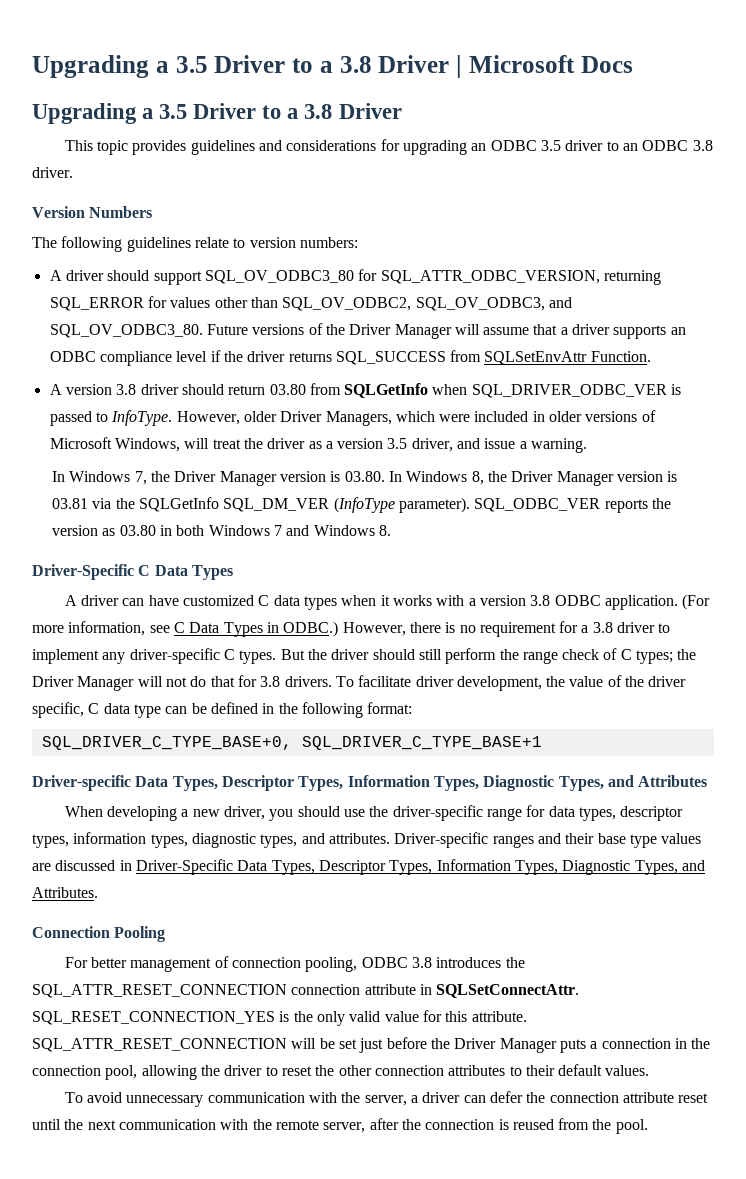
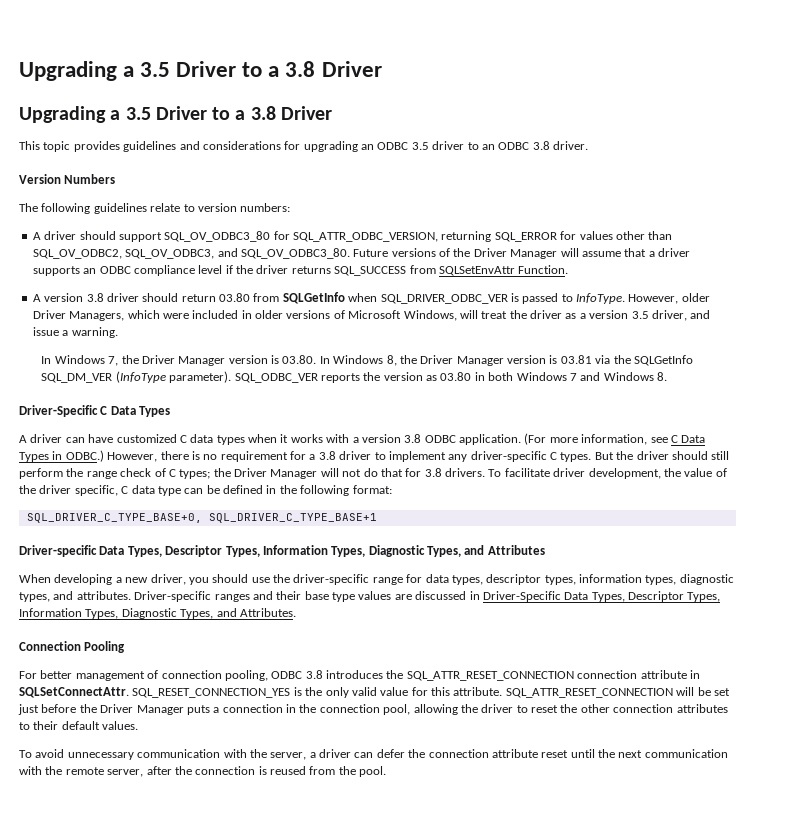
[32,55,633,78] Upgrading a 3.5 Driver to a 3.8 Driver | Microsoft Docs -> [19,61,382,81] Upgrading a 3.5 Driver to a 3.8 Driver

